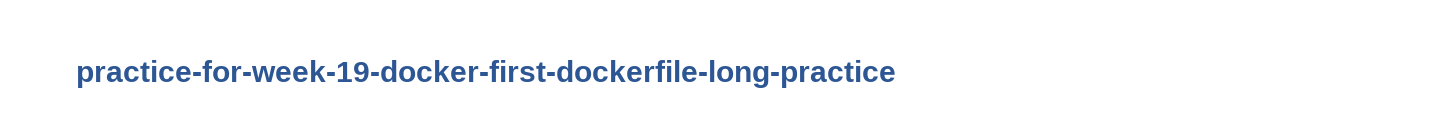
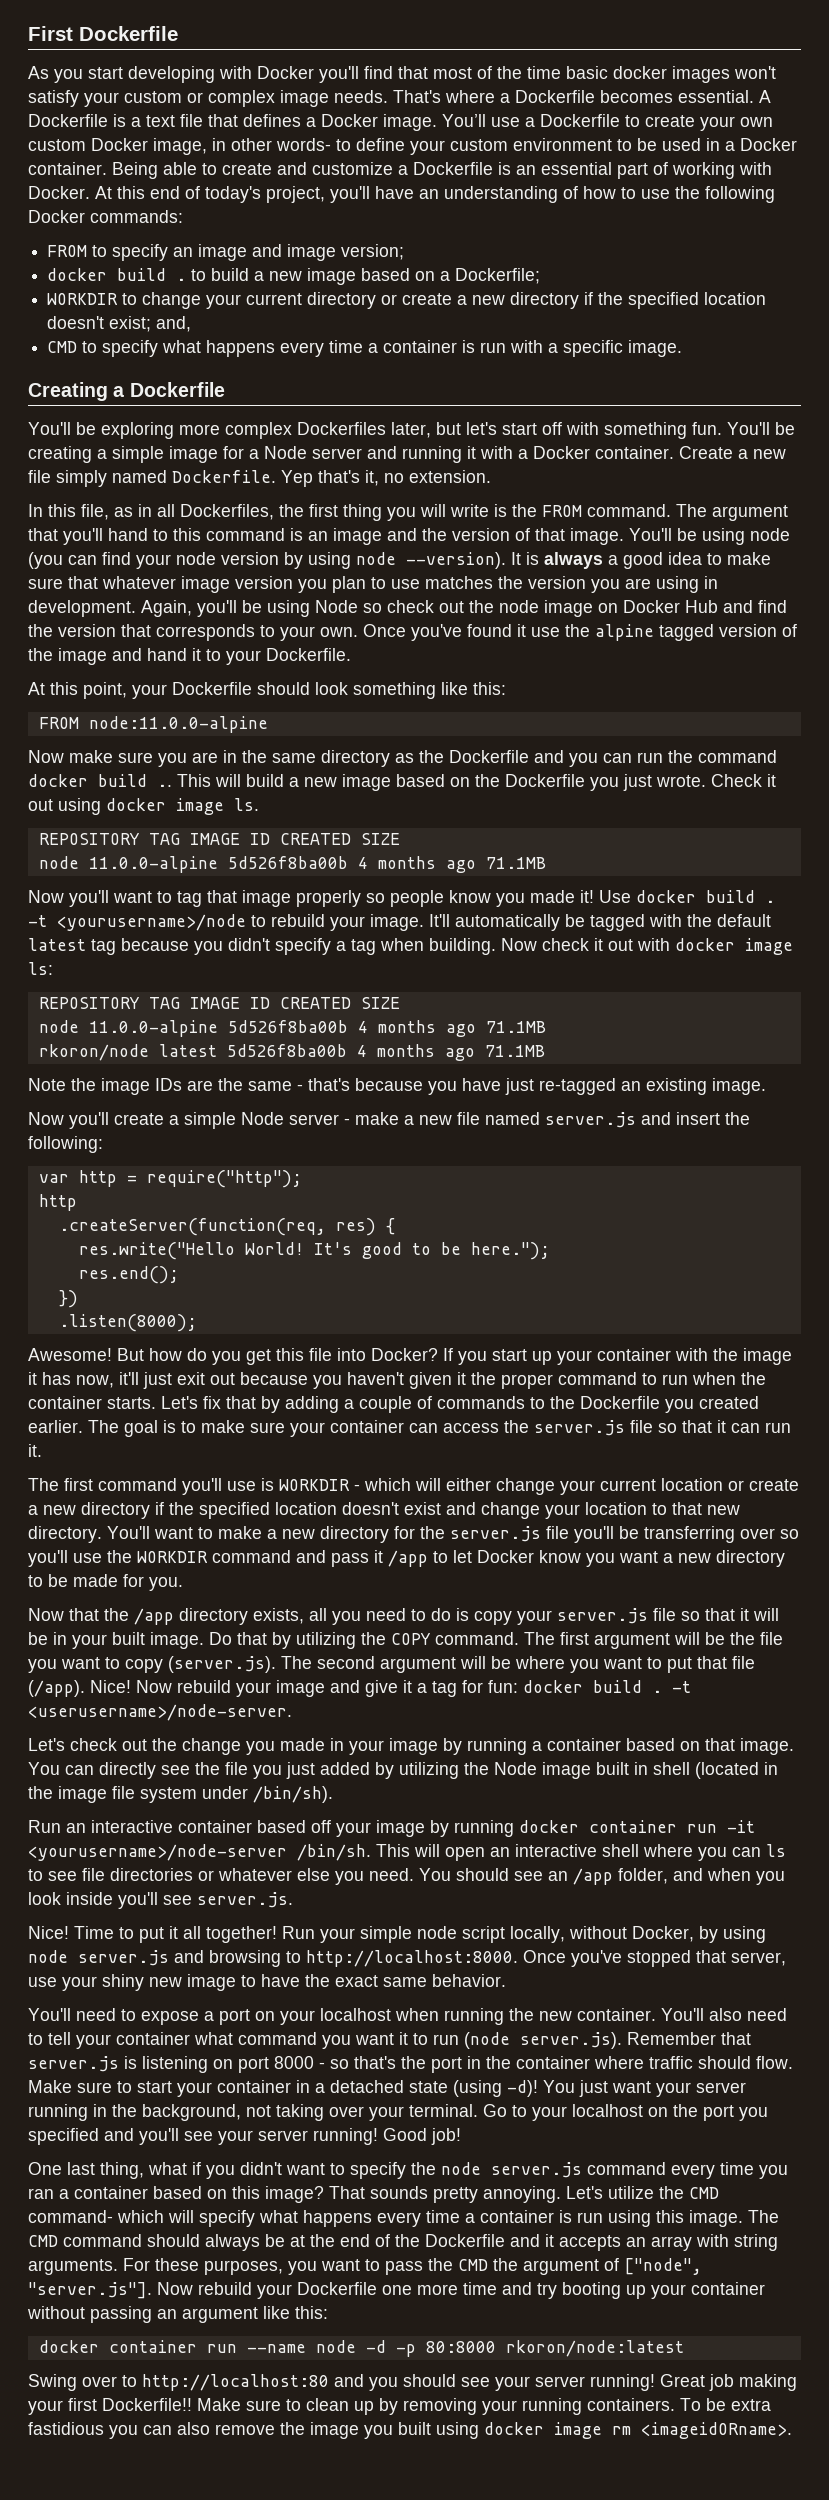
[76,60,896,88] practice-for-week-19-docker-first-dockerfile-long-practice -> [28,26,178,41] [28,66,776,83] [28,90,771,107] [28,114,773,131] [28,138,797,155] [28,162,772,179] [28,186,775,203] [28,210,183,223] [47,244,405,261] [47,268,541,285] [47,292,767,309] [47,316,192,332] [47,340,683,357] [28,382,225,401] [28,422,795,439] [28,446,786,463] [28,470,491,487] [28,504,788,521] [28,528,790,545] [28,552,771,569] [28,576,718,593] [28,600,787,617] [28,624,797,641] [28,648,351,665] [28,682,506,699] [38,716,268,733] [28,750,777,767] [28,774,776,791] [28,798,259,815] [38,833,400,845] [38,856,546,873] [28,890,775,907] [28,914,771,931] [28,938,793,955] [28,962,53,975] [38,997,400,1009] [38,1020,546,1037] [38,1044,545,1061] [28,1078,766,1095] [28,1112,750,1129] [28,1136,103,1153] [38,1170,302,1188] [38,1194,77,1211] [58,1218,395,1236] [78,1242,550,1260] [78,1266,179,1284] [58,1290,78,1308] [58,1314,197,1332] [28,1348,792,1365] [28,1372,766,1389] [28,1396,759,1413] [28,1420,791,1437] [28,1444,42,1457] [28,1478,799,1495] [28,1502,740,1519] [28,1526,799,1543] [28,1550,785,1567] [28,1574,183,1591] [28,1608,779,1625] [28,1632,783,1649] [28,1656,755,1673] [28,1680,691,1697] [28,1704,292,1721] [28,1738,794,1755] [28,1762,778,1779] [28,1786,333,1803] [28,1820,755,1837] [28,1844,786,1861] [28,1868,785,1885] [28,1892,293,1909] [28,1926,766,1943] [28,1950,786,1967] [28,1974,506,1991] [28,2008,787,2025] [28,2032,751,2049] [28,2056,793,2073] [28,2080,746,2097] [28,2104,768,2121] [28,2128,461,2145] [28,2162,788,2179] [28,2186,719,2203] [28,2210,779,2227] [28,2234,778,2251] [28,2258,702,2275] [28,2282,765,2299] [27,2306,328,2323] [38,2340,684,2357] [28,2374,797,2391] [28,2398,771,2415] [28,2422,792,2439] First Dockerfile // As you start developing with Docker you'll find that most of the time basic docker images won't satisfy your custom or complex image needs. That's where a Dockerfile becomes essential. A Dockerfile is a text file that defines a Docker image. You’ll use a Dockerfile to create your own custom Docker image, in other words- to define your custom environment to be used in a Docker container. Being able to create and customize a Dockerfile is an essential part of working with Docker. At this end of today's project, you'll have an understanding of how to use the following Docker commands: // FROM to specify an image and image version; // docker build . to build a new image based on a Dockerfile; // WORKDIR to change your current directory or create a new directory if the specified location doesn't exist; and, // CMD to specify what happens every time a container is run with a specific image. // Creating a Dockerfile // You'll be exploring more complex Dockerfiles later, but let's start off with something fun. You'll be creating a simple image for a Node server and running it with a Docker container. Create a new file simply named Dockerfile. Yep that's it, no extension. // In this file, as in all Dockerfiles, the first thing you will write is the FROM command. The argument that you'll hand to this command is an image and the version of that image. You'll be using node (you can find your node version by using node --version). It is always a good idea to make sure that whatever image version you plan to use matches the version you are using in development. Again, you'll be using Node so check out the node image on Docker Hub and find the version that corresponds to your own. Once you've found it use the alpine tagged version of the image and hand it to your Dockerfile. // At this point, your Dockerfile should look something like this: // FROM node:11.0.0-alpine // Now make sure you are in the same directory as the Dockerfile and you can run the command docker build .. This will build a new image based on the Dockerfile you just wrote. Check it out using docker image ls. // REPOSITORY TAG IMAGE ID CREATED SIZE // node 11.0.0-alpine 5d526f8ba00b 4 months ago 71.1MB // Now you'll want to tag that image properly so people know you made it! Use docker build . -t <yourusername>/node to rebuild your image. It'll automatically be tagged with the default latest tag because you didn't specify a tag when building. Now check it out with docker image ls: // REPOSITORY TAG IMAGE ID CREATED SIZE // node 11.0.0-alpine 5d526f8ba00b 4 months ago 71.1MB // rkoron/node latest 5d526f8ba00b 4 months ago 71.1MB // Note the image IDs are the same - that's because you have just re-tagged an existing image. // Now you'll create a simple Node server - make a new file named server.js and insert the following: // var http = require("http"); // http // .createServer(function(req, res) { // res.write("Hello World! It's good to be here."); // res.end(); // }) // .listen(8000); // Awesome! But how do you get this file into Docker? If you start up your container with the image it has now, it'll just exit out because you haven't given it the proper command to run when the container starts. Let's fix that by adding a couple of commands to the Dockerfile you created earlier. The goal is to make sure your container can access the server.js file so that it can run it. // The first command you'll use is WORKDIR - which will either change your current location or create a new directory if the specified location doesn't exist and change your location to that new directory. You'll want to make a new directory for the server.js file you'll be transferring over so you'll use the WORKDIR command and pass it /app to let Docker know you want a new directory to be made for you. // Now that the /app directory exists, all you need to do is copy your server.js file so that it will be in your built image. Do that by utilizing the COPY command. The first argument will be the file you want to copy (server.js). The second argument will be where you want to put that file (/app). Nice! Now rebuild your image and give it a tag for fun: docker build . -t <userusername>/node-server. // Let's check out the change you made in your image by running a container based on that image. You can directly see the file you just added by utilizing the Node image built in shell (located in the image file system under /bin/sh). // Run an interactive container based off your image by running docker container run -it <yourusername>/node-server /bin/sh. This will open an interactive shell where you can ls to see file directories or whatever else you need. You should see an /app folder, and when you look inside you'll see server.js. // Nice! Time to put it all together! Run your simple node script locally, without Docker, by using node server.js and browsing to http://localhost:8000. Once you've stopped that server, use your shiny new image to have the exact same behavior. // You'll need to expose a port on your localhost when running the new container. You'll also need to tell your container what command you want it to run (node server.js). Remember that server.js is listening on port 8000 - so that's the port in the container where traffic should flow. Make sure to start your container in a detached state (using -d)! You just want your server running in the background, not taking over your terminal. Go to your localhost on the port you specified and you'll see your server running! Good job! // One last thing, what if you didn't want to specify the node server.js command every time you ran a container based on this image? That sounds pretty annoying. Let's utilize the CMD command- which will specify what happens every time a container is run using this image. The CMD command should always be at the end of the Dockerfile and it accepts an array with string arguments. For these purposes, you want to pass the CMD the argument of ["node", "server.js"]. Now rebuild your Dockerfile one more time and try booting up your container without passing an argument like this: // docker container run --name node -d -p 80:8000 rkoron/node:latest // Swing over to http://localhost:80 and you should see your server running! Great job making your first Dockerfile!! Make sure to clean up by removing your running containers. To be extra fastidious you can also remove the image you built using docker image rm <imageidORname>.

